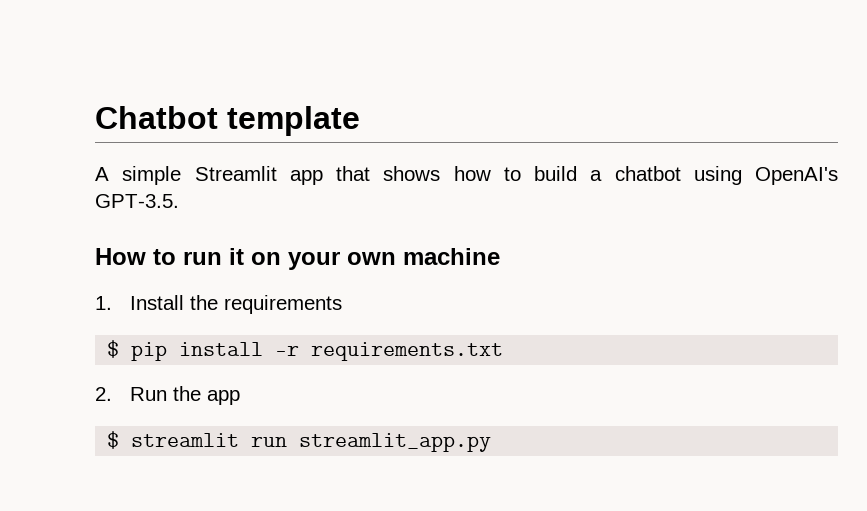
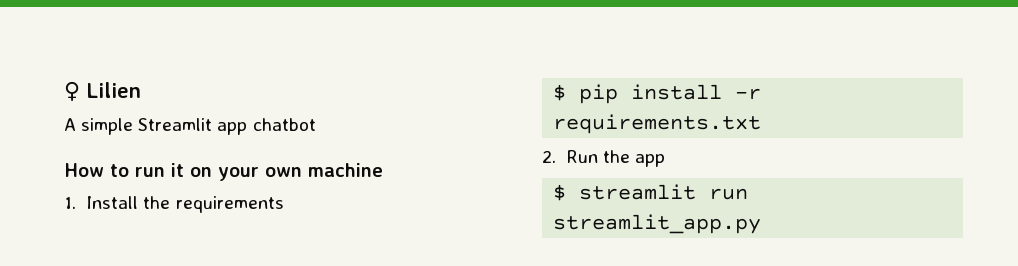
[95,106,360,136] Chatbot template -> [64,81,141,101] ♀ Lilien
[336,166,838,185] [95,194,179,208] that shows how to build a chatbot using OpenAI's GPT-3.5. -> [252,118,316,131] chatbot

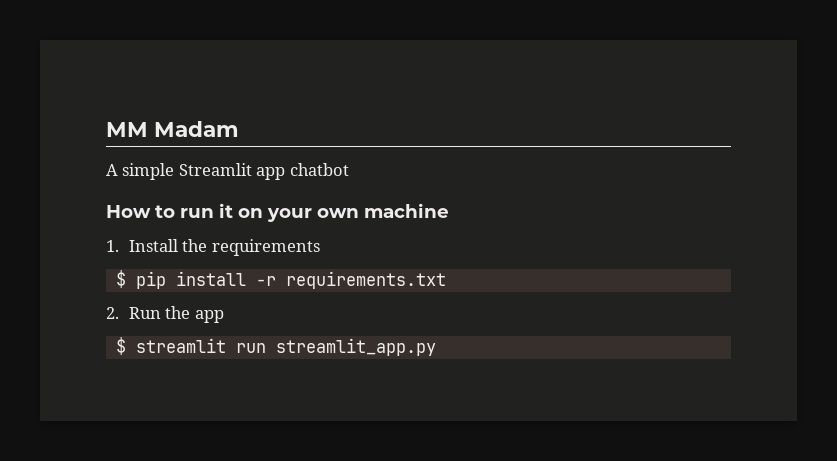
[64,81,141,101] ♀ Lilien -> [106,121,239,137] MM Madam

